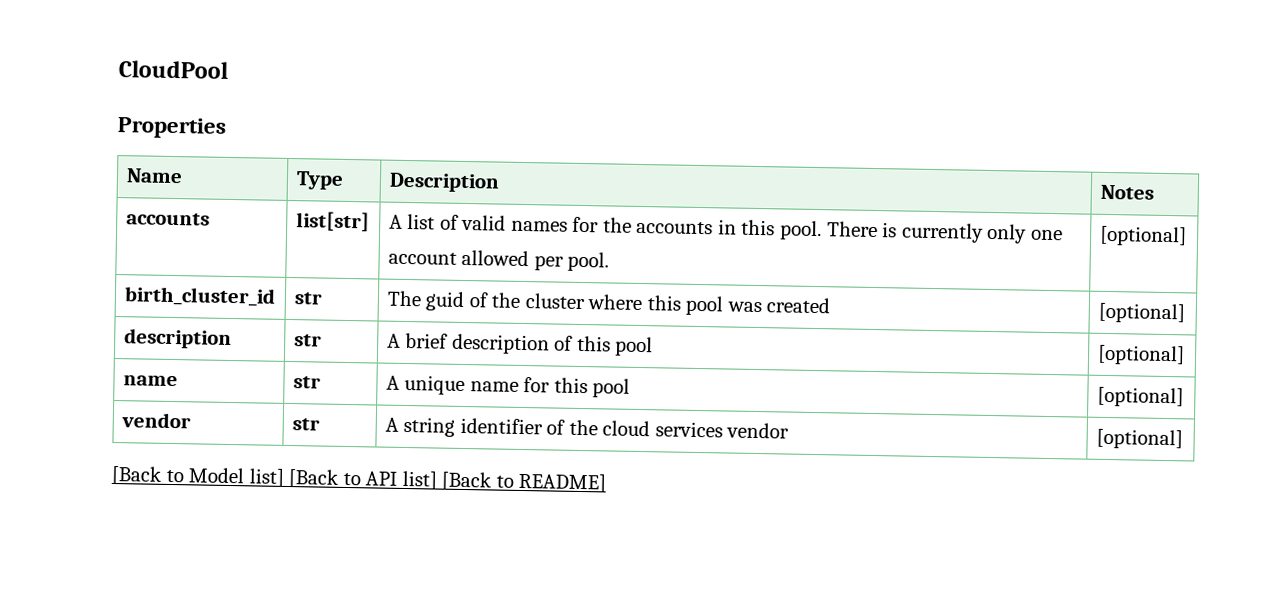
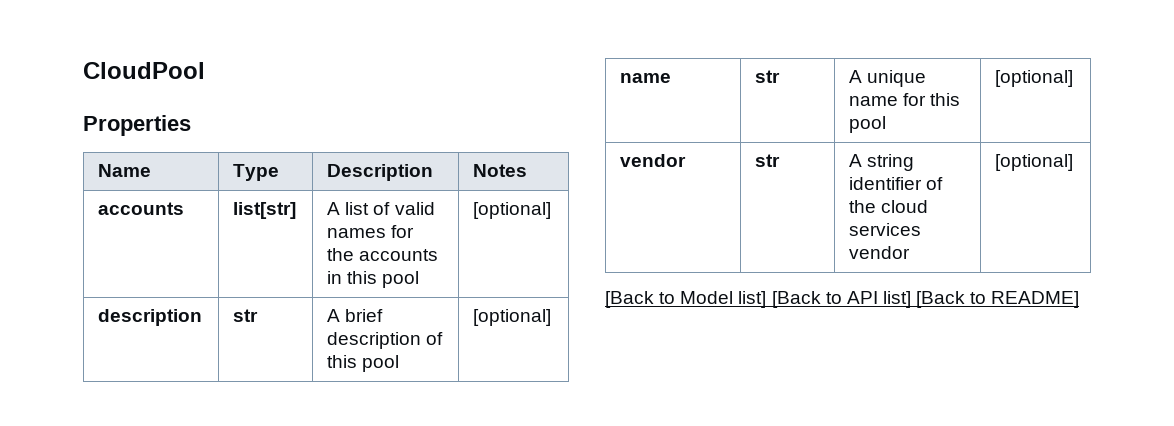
[779,220,1063,244] [387,249,610,272] [1098,225,1187,247] [123,286,276,307] [293,292,323,305] [386,290,831,316] pool. There is currently only one account allowed per pool. | [optional] // birth_cluster_id | str | The guid of the cluster where this pool was created -> [382,271,420,288] pool

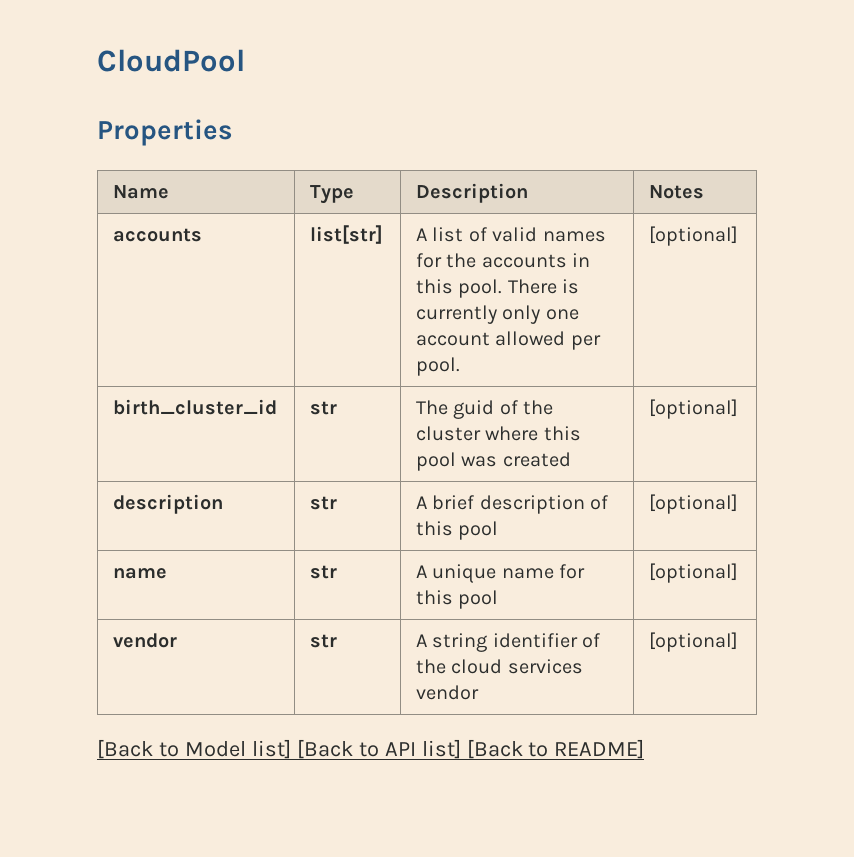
[382,271,420,288] pool -> [458,279,580,298] [416,305,579,324] [416,331,601,350] [416,357,461,376] [649,226,739,246] [113,399,278,415] [310,401,338,415] [416,400,554,419] [416,426,581,441] [416,452,571,471] pool. There is currently only one account allowed per pool. | [optional] // birth_cluster_id | str | The guid of the cluster where this pool was created

